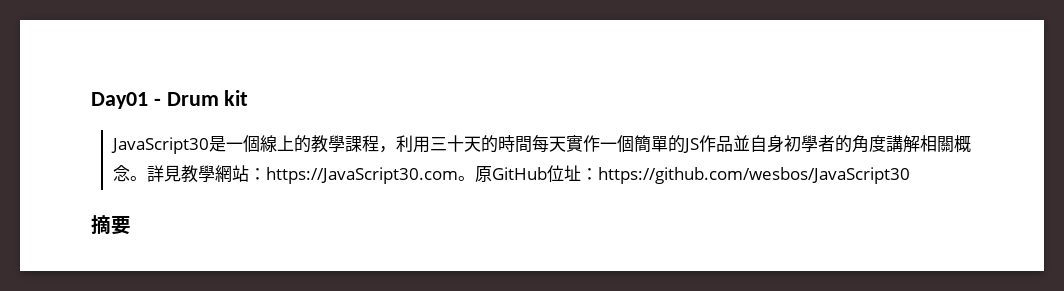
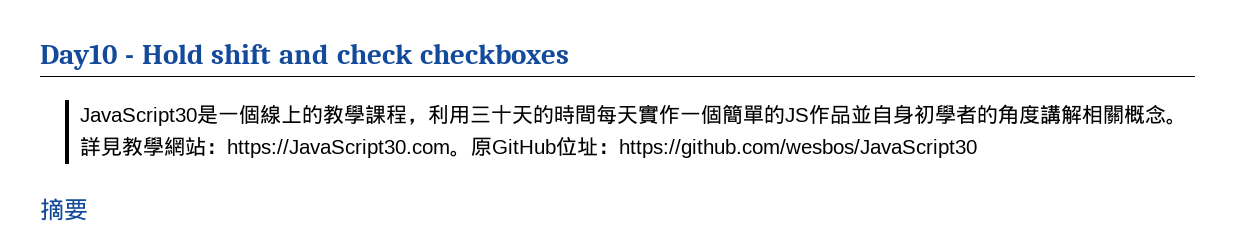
[91,90,249,109] Day01 - Drum kit -> [40,43,569,70] Day10 - Hold shift and check checkboxes

